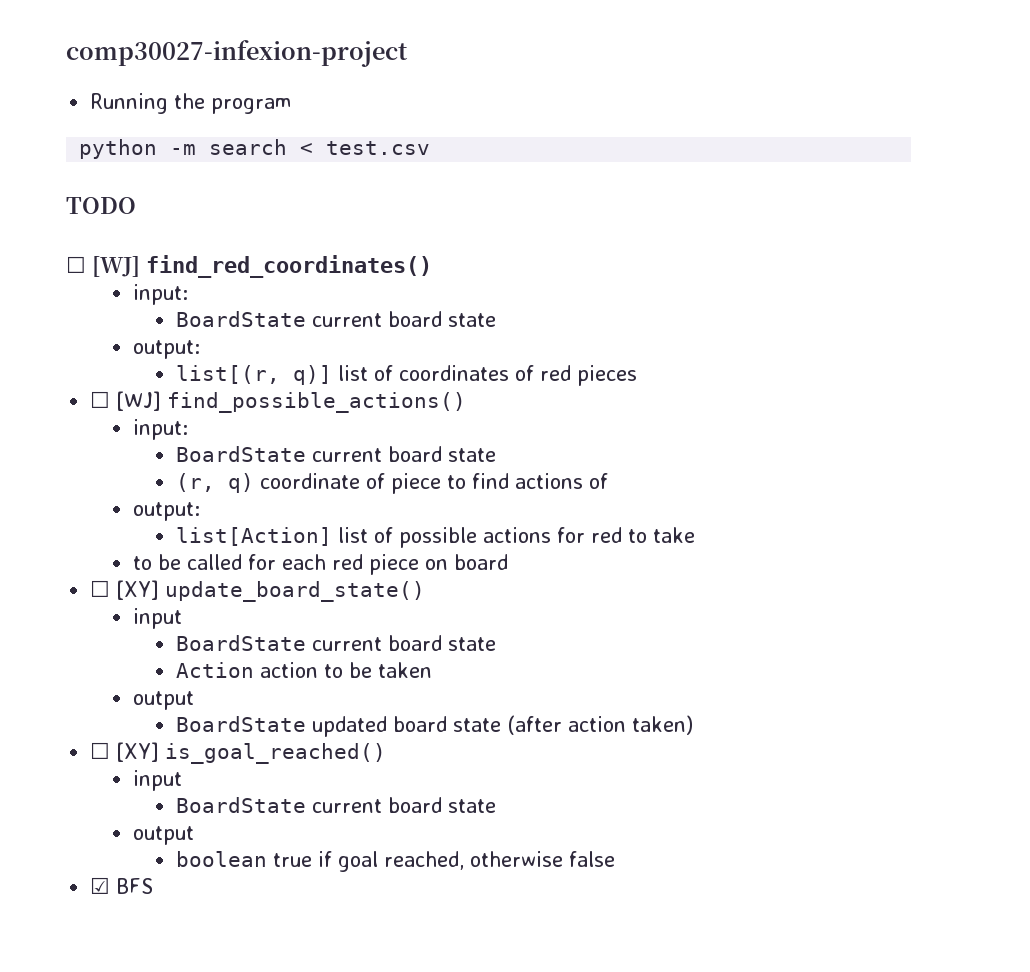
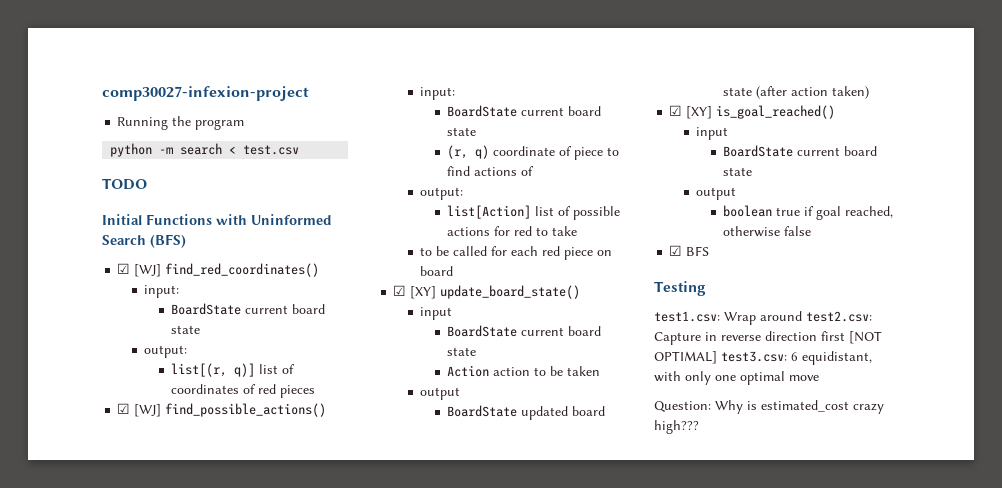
[66,256,86,273] ☐ -> [102,214,332,225] [102,234,186,248] [117,263,131,274] Initial Functions with Uninformed Search (BFS) // ☑
[90,391,111,408] ☐ -> [117,403,131,414] ☑
[90,580,111,597] ☐ -> [393,285,407,296] ☑
[90,742,111,759] ☐ -> [669,105,683,116] ☑
(154, 886) none -> [654,281,706,296] [654,311,872,325] [654,331,882,345] [654,351,872,365] [654,371,819,385] [654,400,884,414] [654,420,699,434] // Testing // test1.csv: Wrap around test2.csv: Capture in reverse direction first [NOT OPTIMAL] test3.csv: 6 equidistant, with only one optimal move // Question: Why is estimated_cost crazy high???

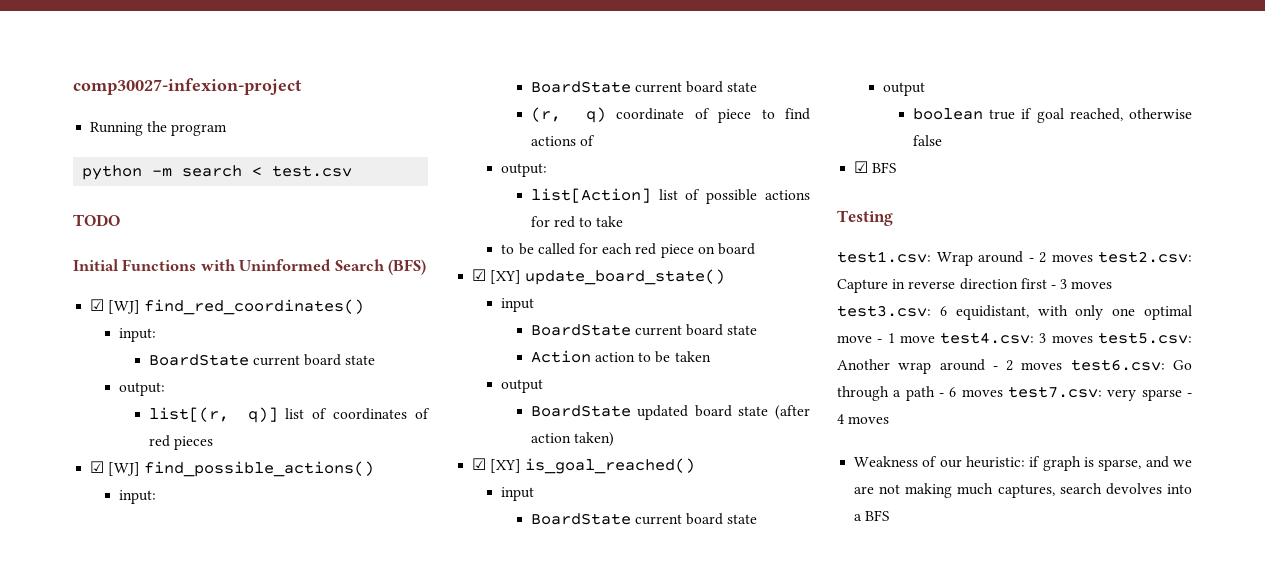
(802, 316) none -> [1028,252,1093,263] - 2 moves
[849,331,882,344] [654,351,717,364] [NOT OPTIMAL] -> [1050,279,1113,289] - 3 moves
[654,400,884,414] [654,420,699,434] // Question: Why is estimated_cost crazy high??? -> [877,332,1192,344] [837,359,1192,374] [837,386,1192,401] [837,414,890,424] [854,456,1192,471] [854,483,1192,498] [854,510,891,521] - 1 move test4.csv: 3 moves test5.csv: Another wrap around - 2 moves test6.csv: Go through a path - 6 moves test7.csv: very sparse - 4 moves // Weakness of our heuristic: if graph is sparse, and we are not making much captures, search devolves into a BFS

